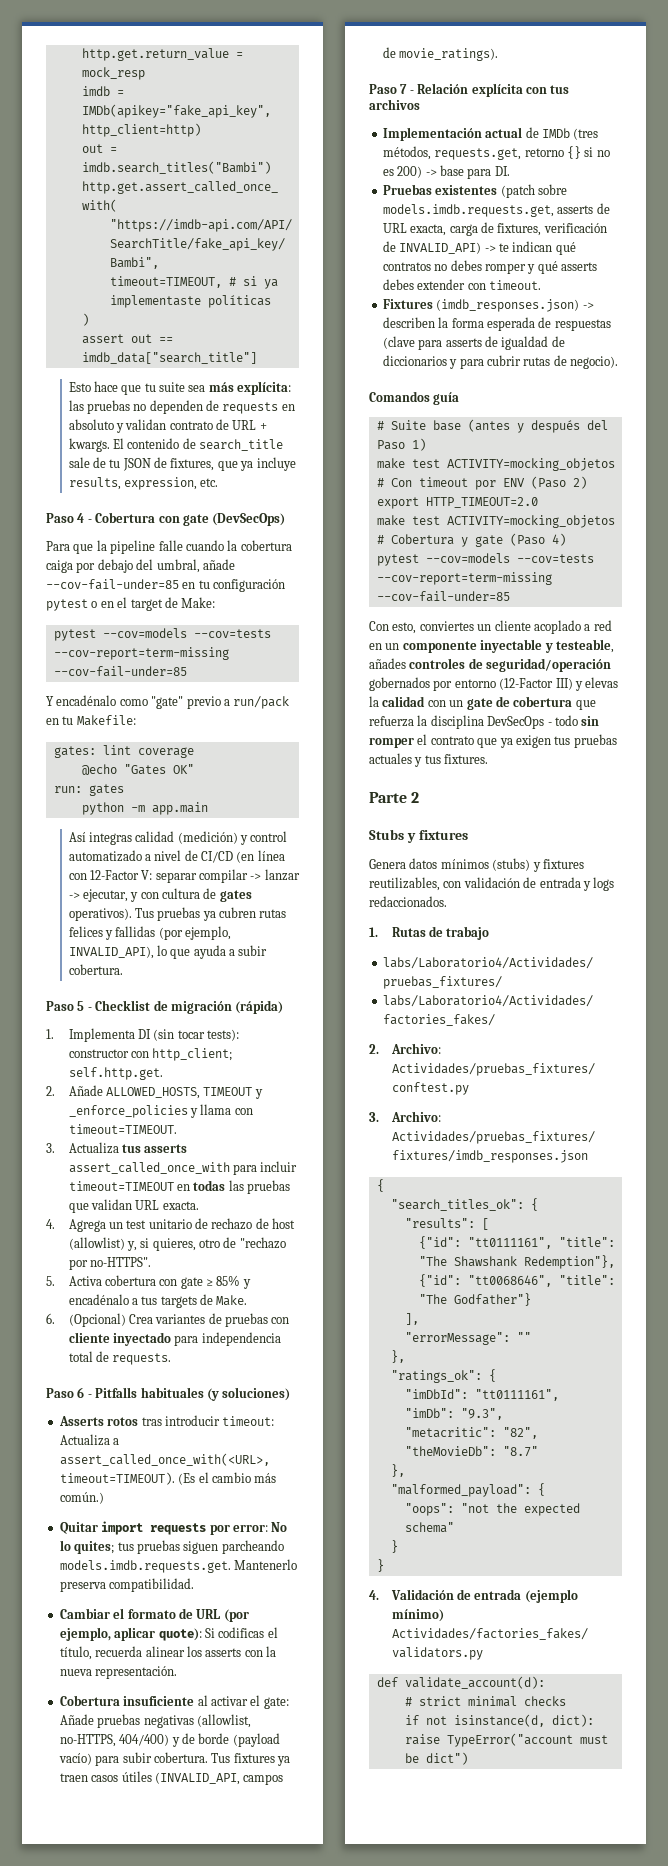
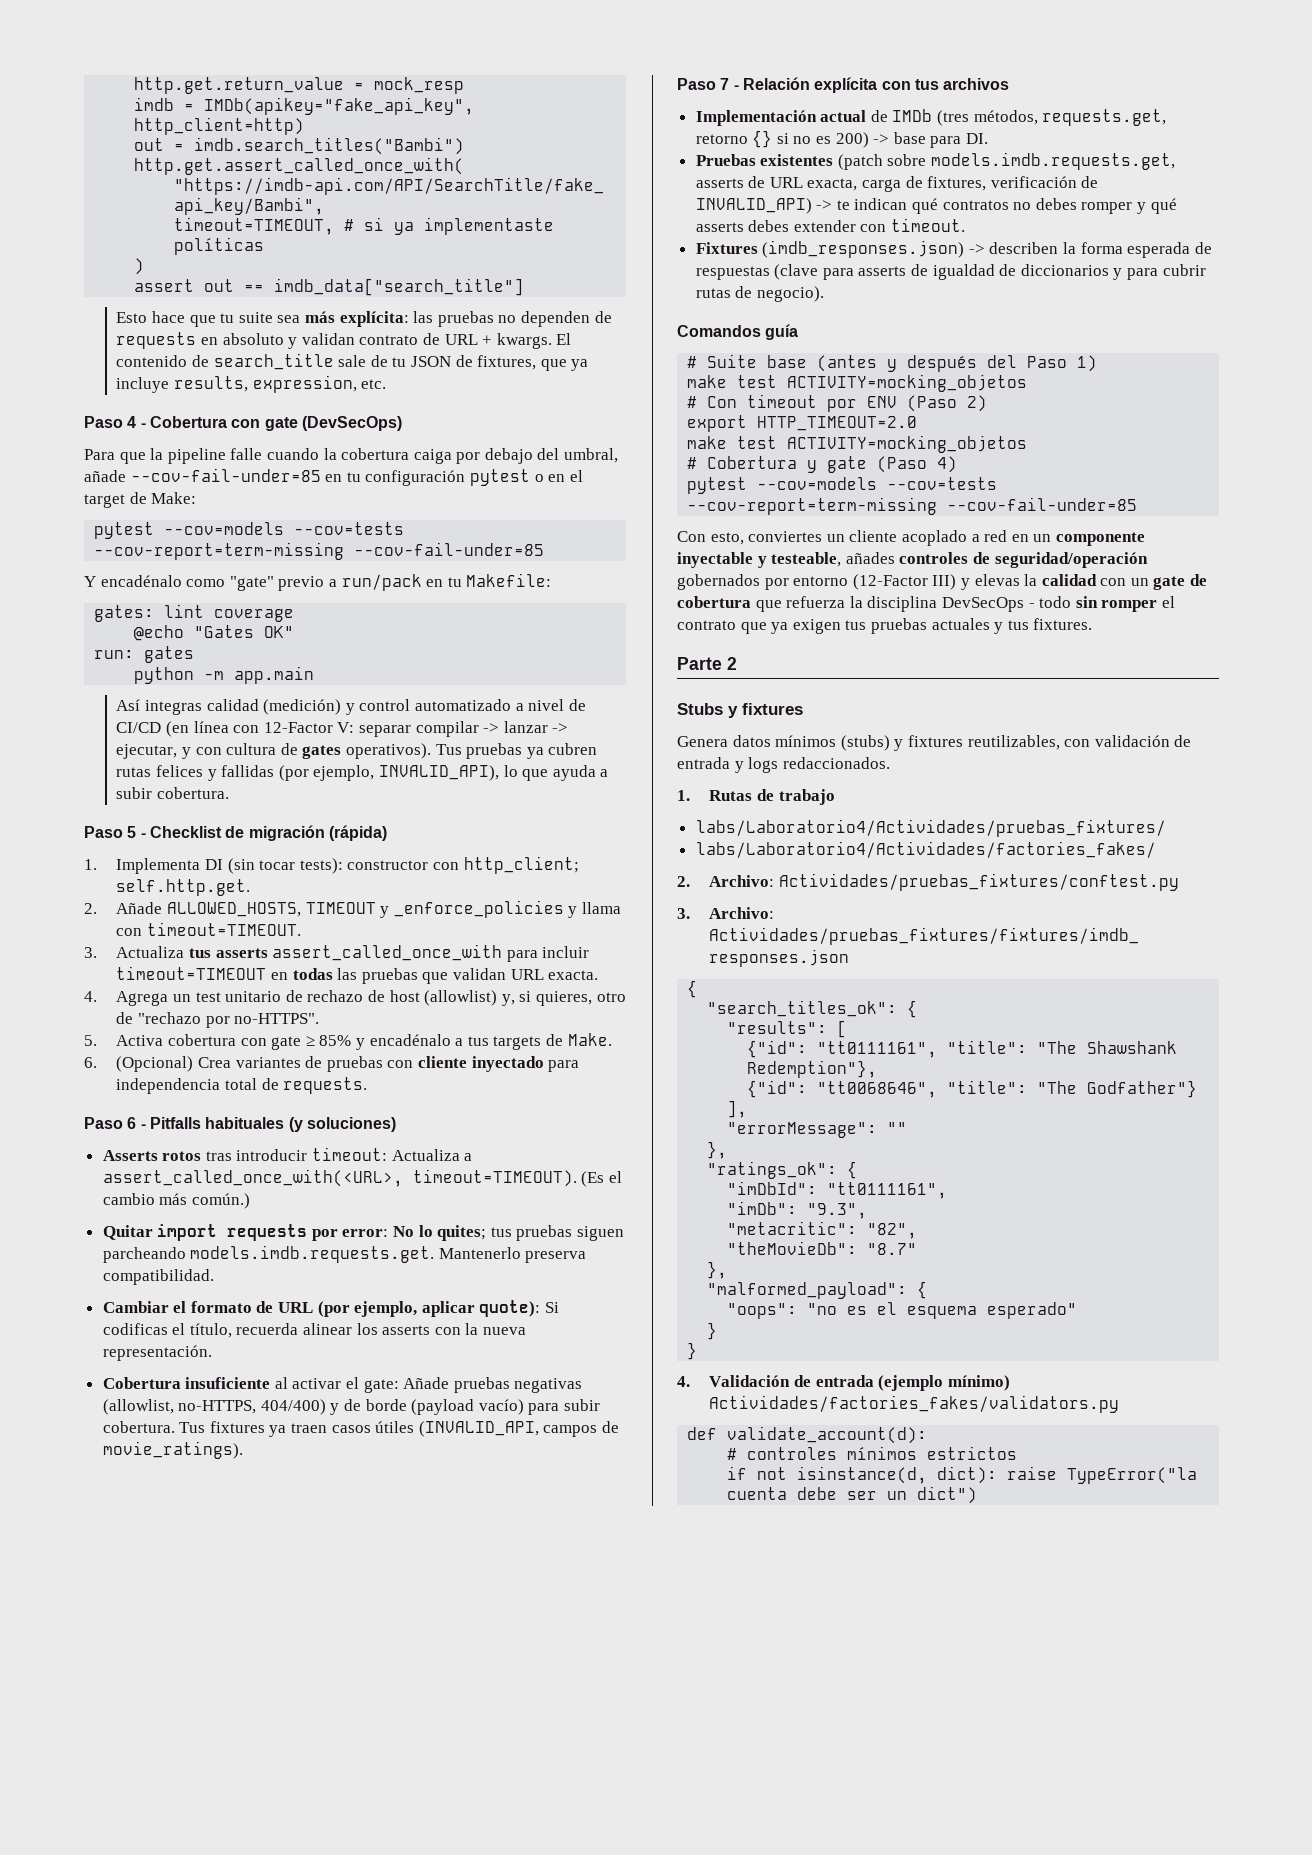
[460,1503,580,1516] [404,1522,454,1533] "not the expected schema" -> [807,1302,1078,1319] "no es el esquema esperado"
[418,1696,566,1707] strict minimal checks -> [747,1446,1018,1460] controles mínimos estrictos
[446,1733,608,1747] [404,1753,419,1763] TypeError("account must be -> [1067,1467,1198,1484] [727,1487,908,1500] TypeError("la cuenta debe ser un

